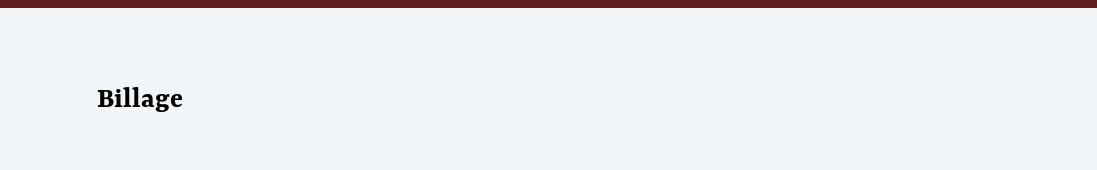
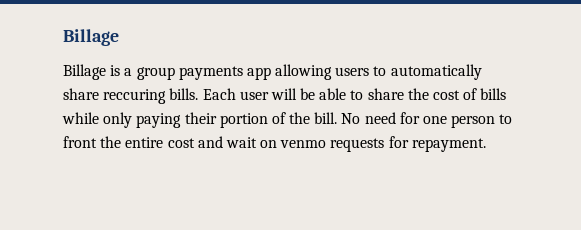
[97,87,183,112] Billage -> [63,29,119,46] [63,64,482,80] [63,88,507,104] [62,112,513,128] [63,136,486,152] Billage // Billage is a group payments app allowing users to automatically share reccuring bills. Each user will be able to share the cost of bills while only paying their portion of the bill. No need for one person to front the entire cost and wait on venmo requests for repayment.

